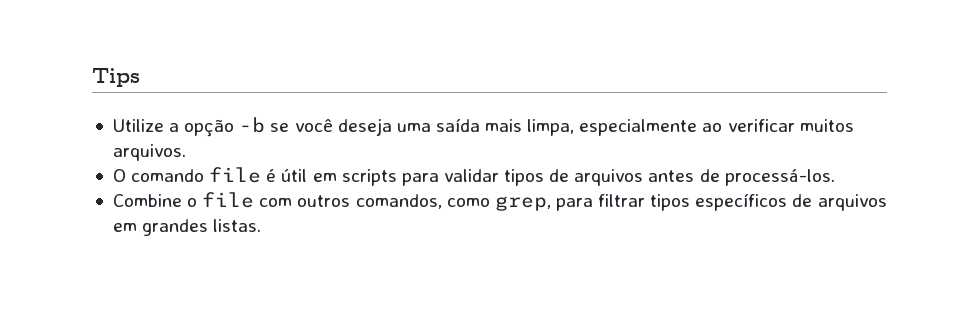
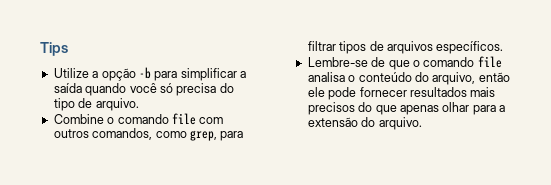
[270,118,854,136] [112,144,186,161] [112,167,835,186] se você deseja uma saída mais limpa, especialmente ao verificar muitos arquivos. // O comando file é útil em scripts para validar tipos de arquivos antes de processá-los. -> [154,68,246,81] [53,83,234,96] [53,98,139,111] para simplificar a saída quando você só precisa do tipo de arquivo.
(198, 202) none -> [117,114,169,124] comando
[695,193,887,211] [112,219,262,236] específicos de arquivos em grandes listas. -> [369,41,504,54] [307,56,502,70] [307,72,510,85] [307,87,496,100] [307,102,505,115] [307,117,422,130] de arquivos específicos. // Lembre-se de que o comando file analisa o conteúdo do arquivo, então ele pode fornecer resultados mais precisos do que apenas olhar para a extensão do arquivo.

